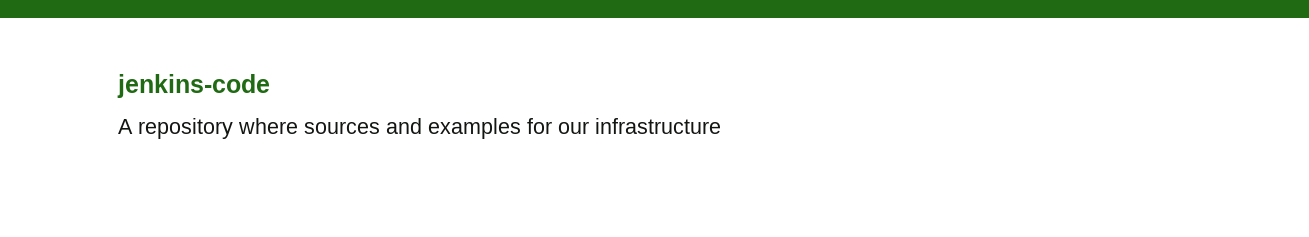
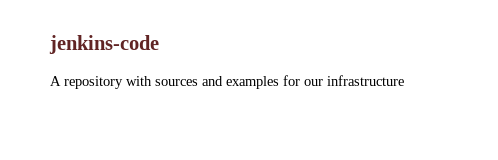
[238,118,298,134] where -> [126,76,152,86] with

